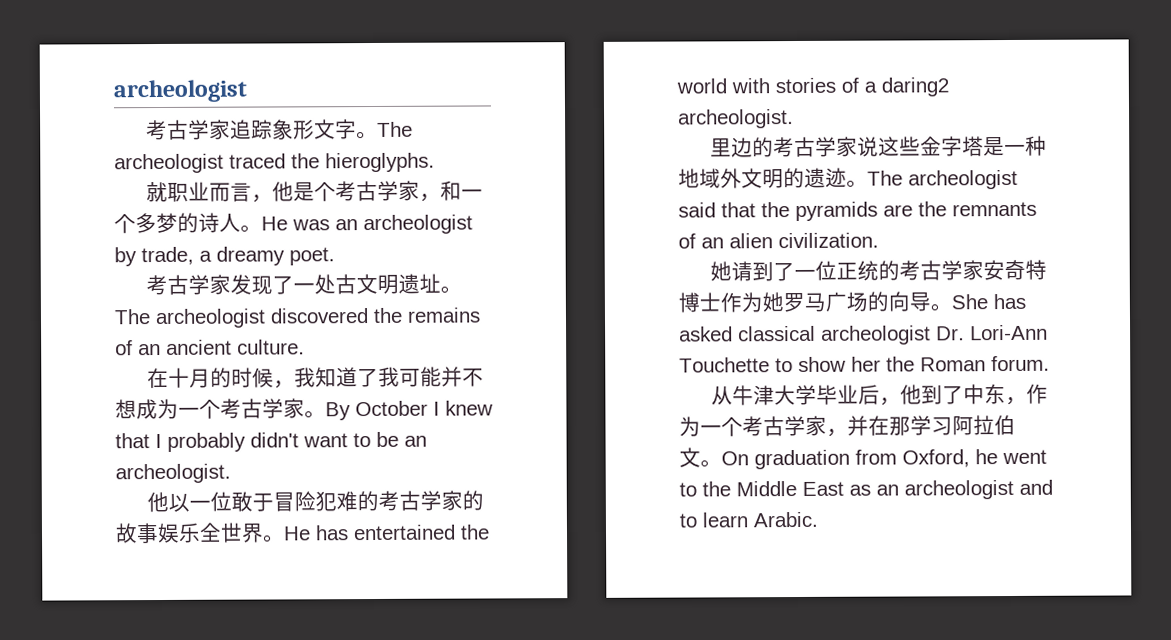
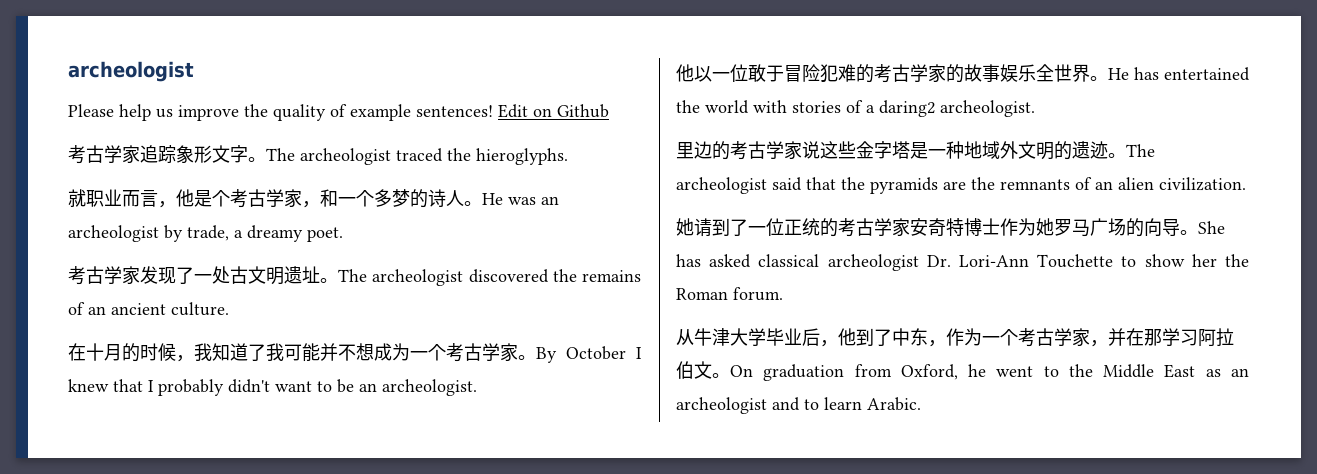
[113,79,247,103] archeologist -> [68,61,194,82] [68,104,609,121] archeologist // Please help us improve the quality of example sentences! Edit on Github

